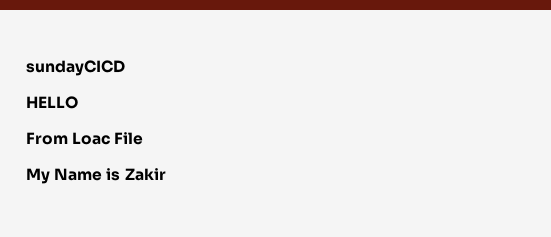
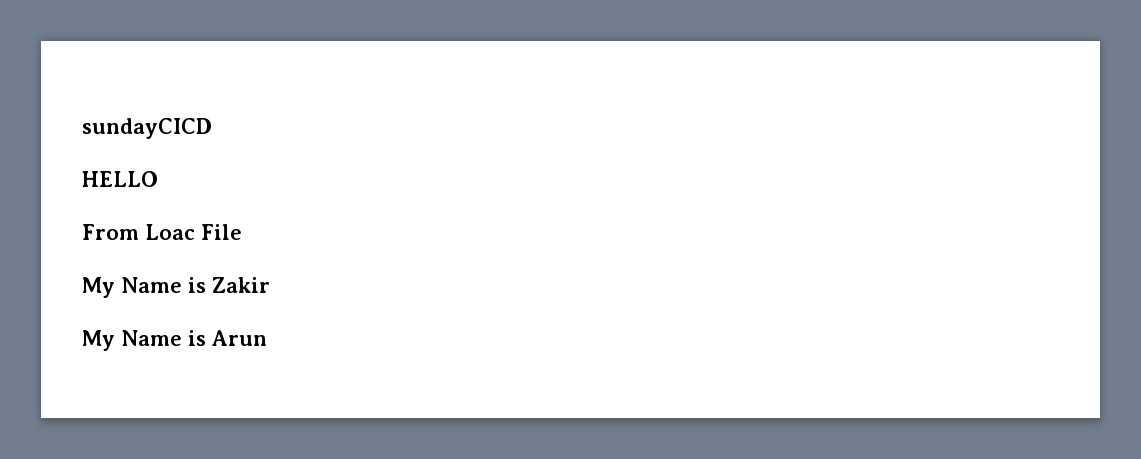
(166, 174) none -> [82,330,267,351] // My Name is Arun

